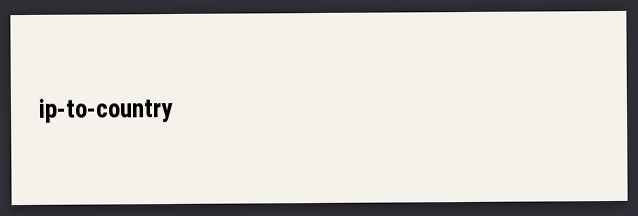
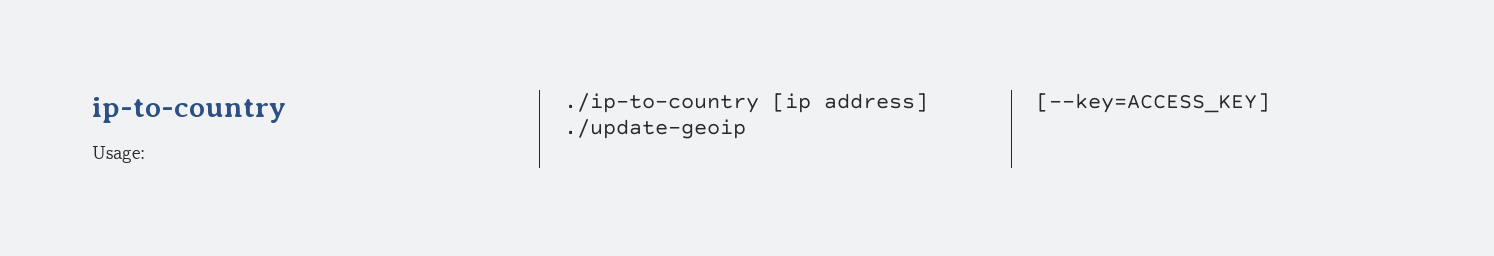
(174, 110) none -> [92,146,145,163] [564,93,928,113] [564,119,746,139] [1036,93,1270,113] // Usage: // ./ip-to-country [ip address] ./update-geoip [--key=ACCESS_KEY]

